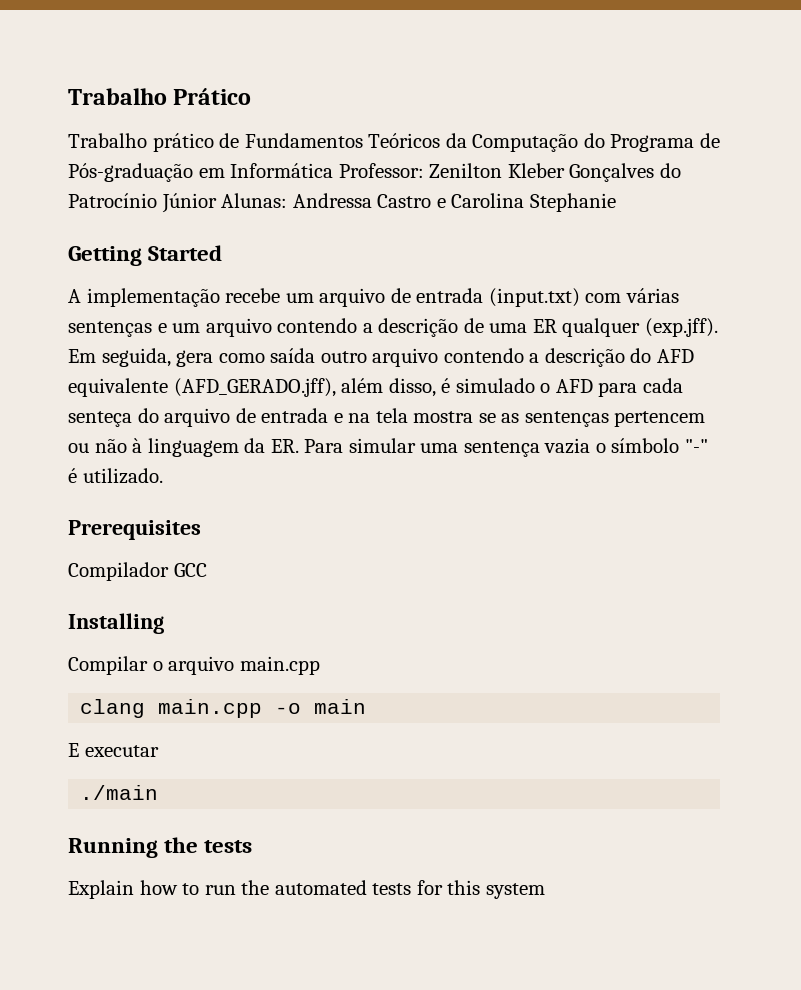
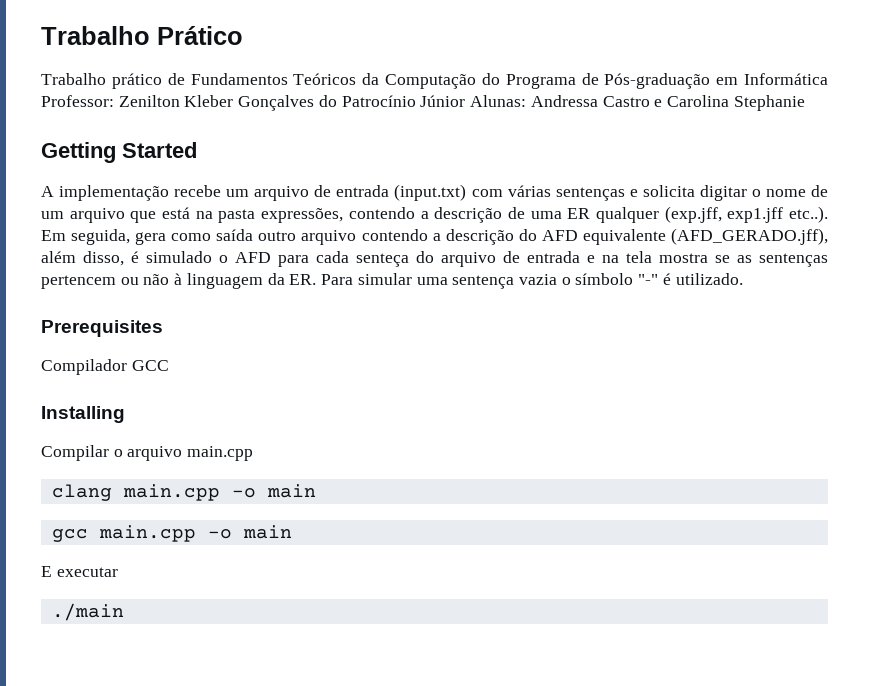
[172,318,272,337] um arquivo -> [642,185,828,201] [41,207,344,223] solicita digitar o nome de um arquivo que está na pasta expressões,
[644,318,718,337] (exp.jff). -> [664,206,828,223] (exp.jff, exp1.jff etc..).
(367, 706) none -> [51,525,292,542] // gcc main.cpp -o main
[68,837,253,858] [68,880,545,899] // Running the tests // Explain how to run the automated tests for this system -> (124, 612) none

